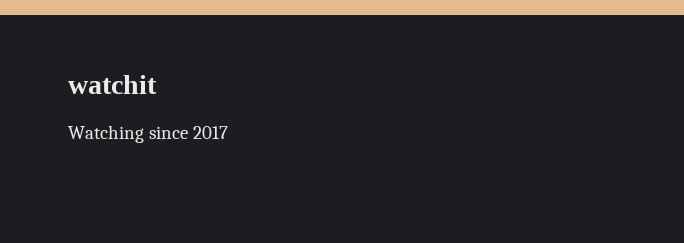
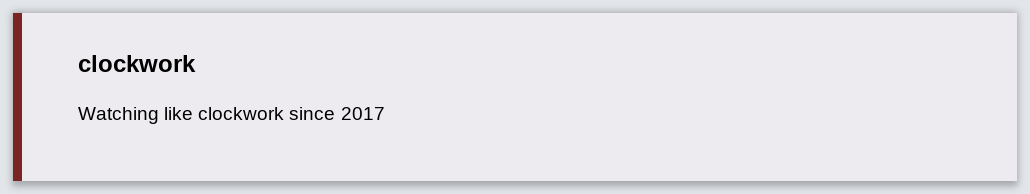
[68,75,157,94] watchit -> [78,55,196,72] clockwork
(144, 134) none -> [164,107,285,120] like clockwork

